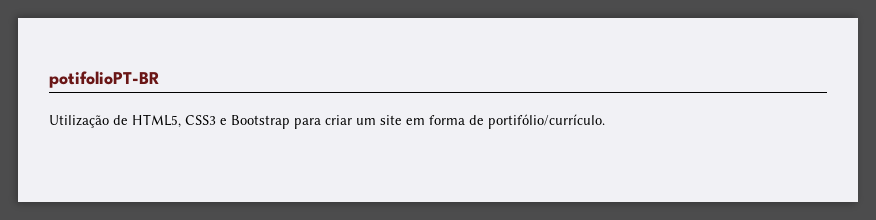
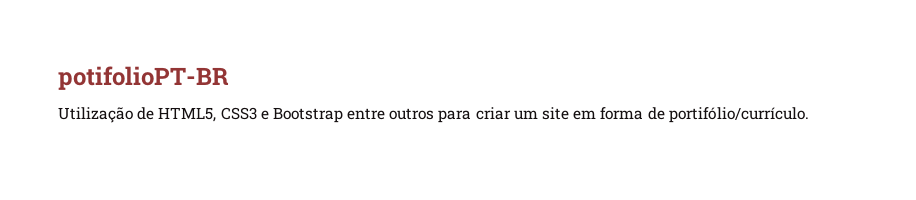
(290, 122) none -> [347,108,435,120] entre outros

